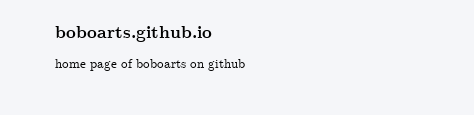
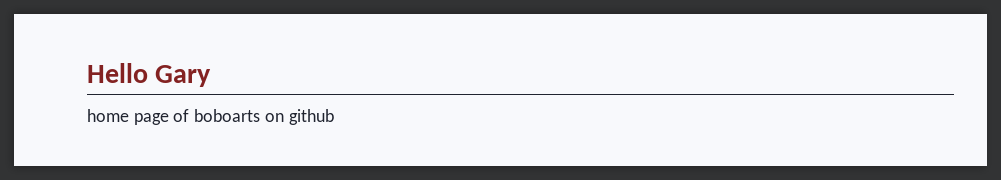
[55,26,212,42] boboarts.github.io -> [87,63,212,87] Hello Gary

